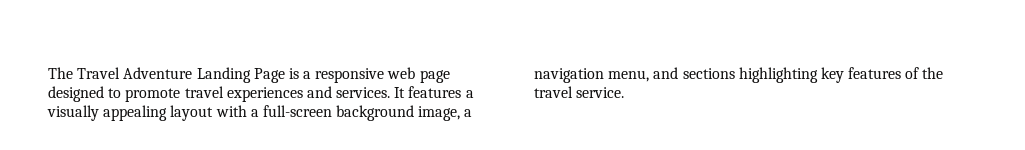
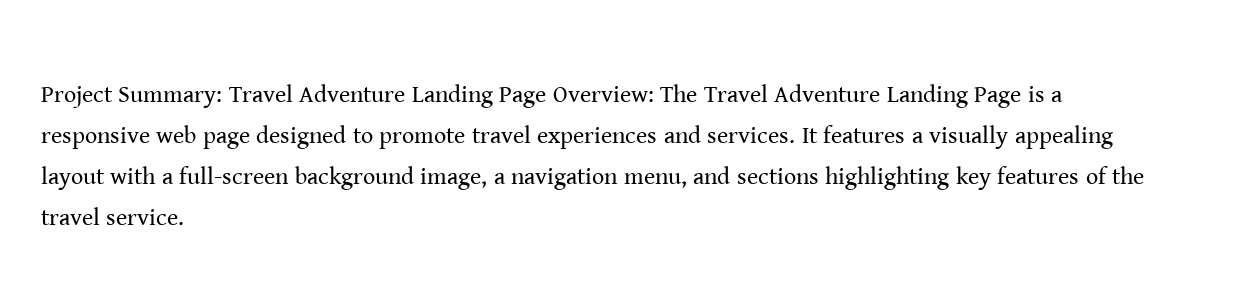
(48, 73) none -> [41,84,654,108] Project Summary: Travel Adventure Landing Page Overview:

